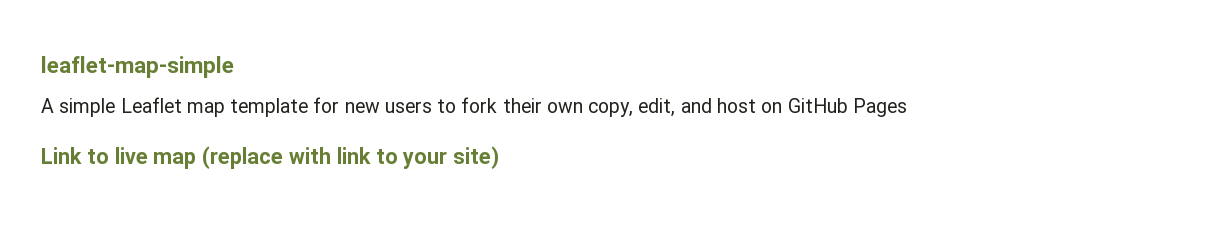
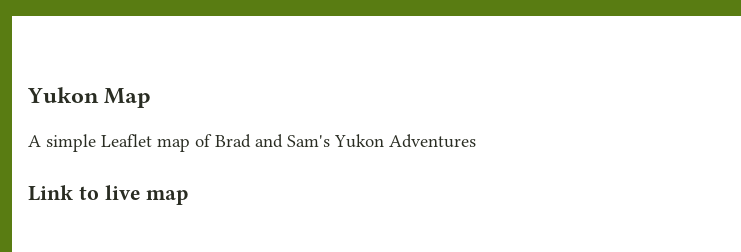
[41,56,234,78] leaflet-map-simple -> [27,87,152,108] Yukon Map
[230,97,907,117] [41,146,500,169] template for new users to fork their own copy, edit, and host on GitHub Pages // Link to live map (replace with link to your site) -> [195,134,476,148] [28,185,189,205] of Brad and Sam's Yukon Adventures // Link to live map

